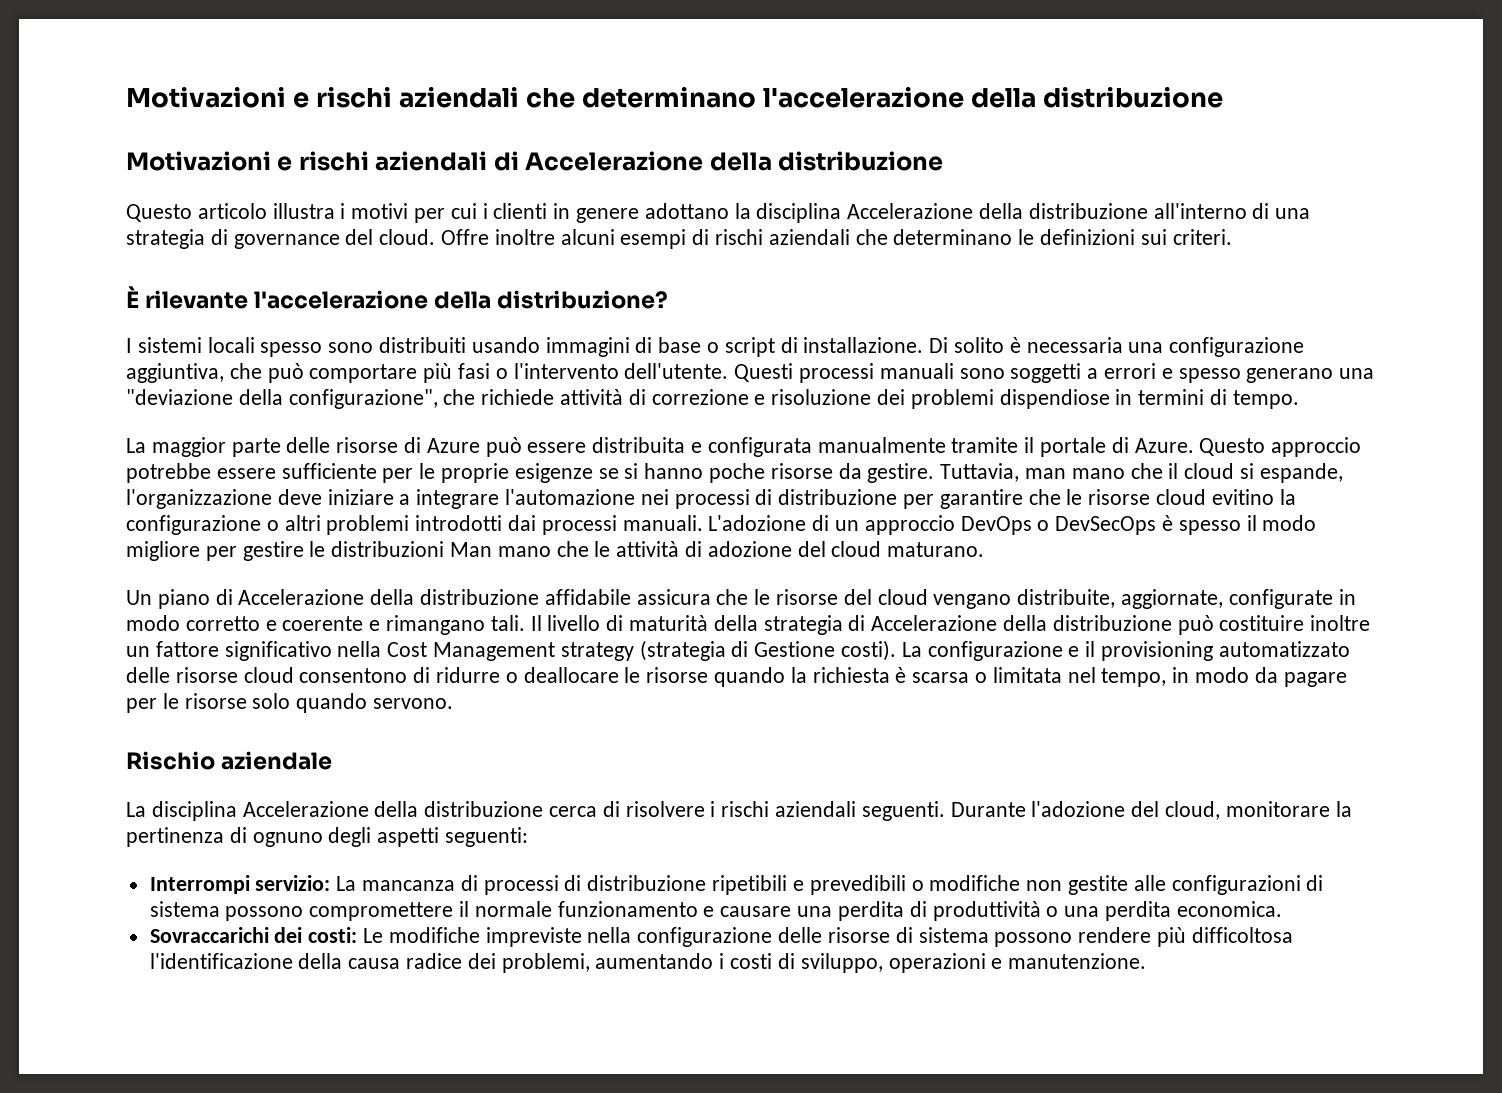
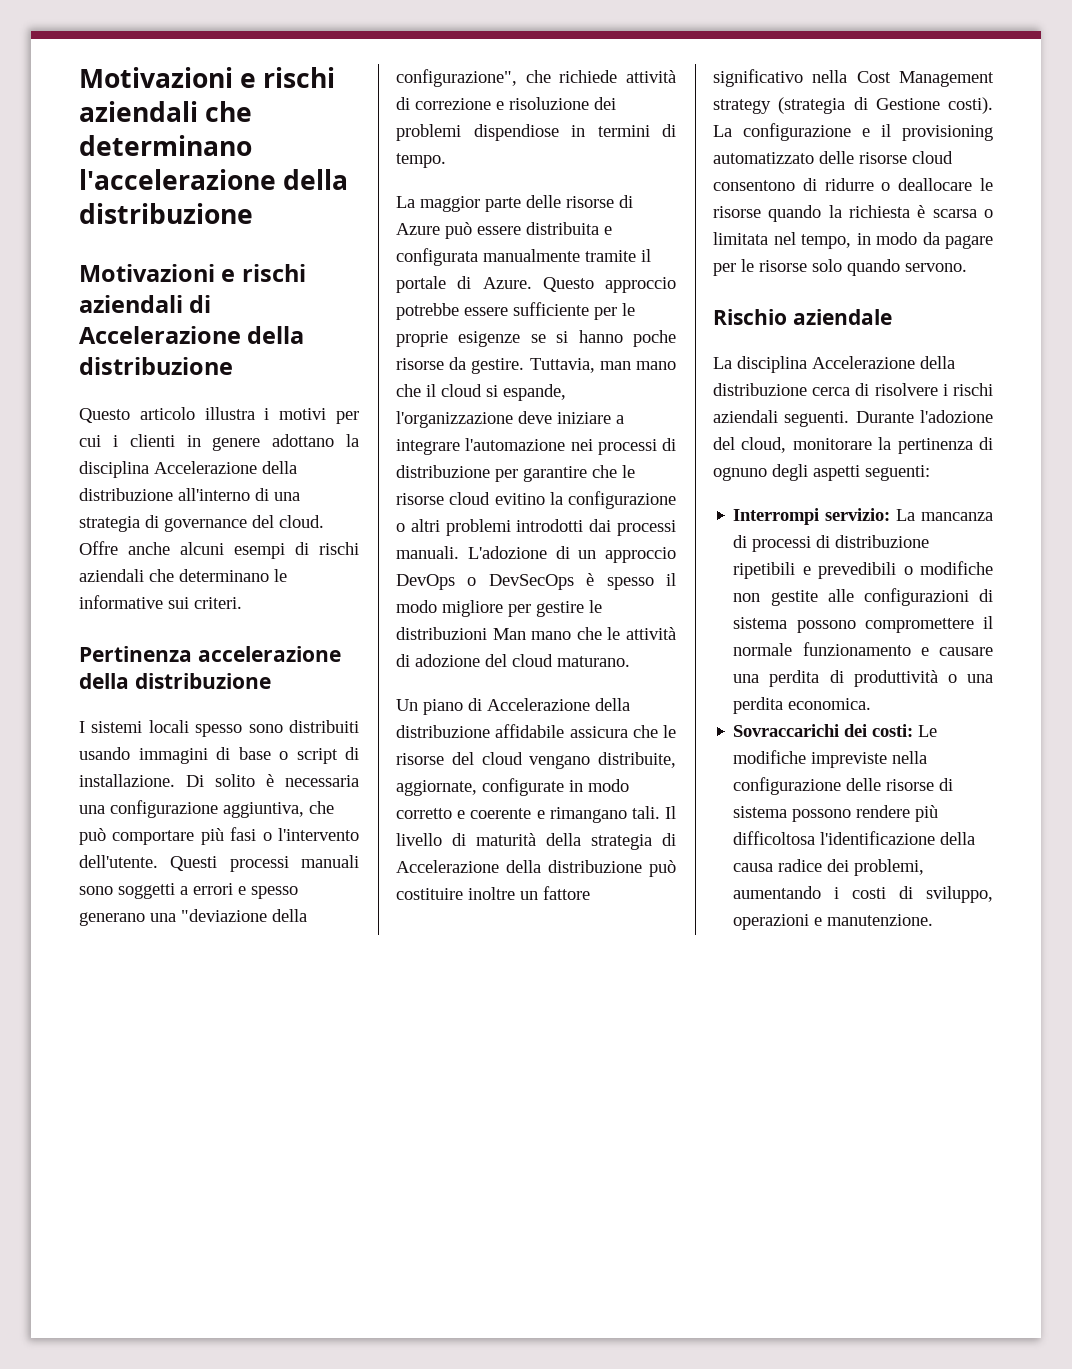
[494,229,555,245] inoltre -> [128,542,170,555] anche
[1040,229,1136,245] definizioni -> [79,595,163,609] informative
[126,286,669,309] È rilevante l'accelerazione della distribuzione? -> [79,646,341,662] [79,673,271,689] Pertinenza accelerazione della distribuzione

